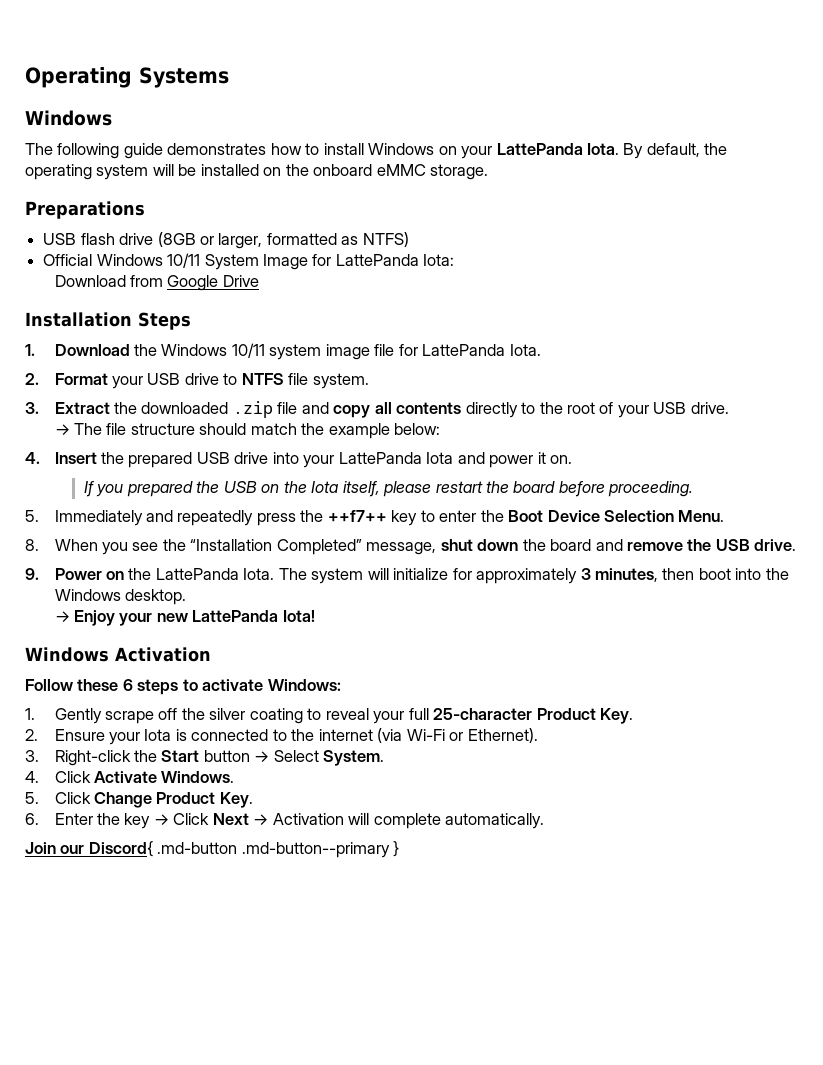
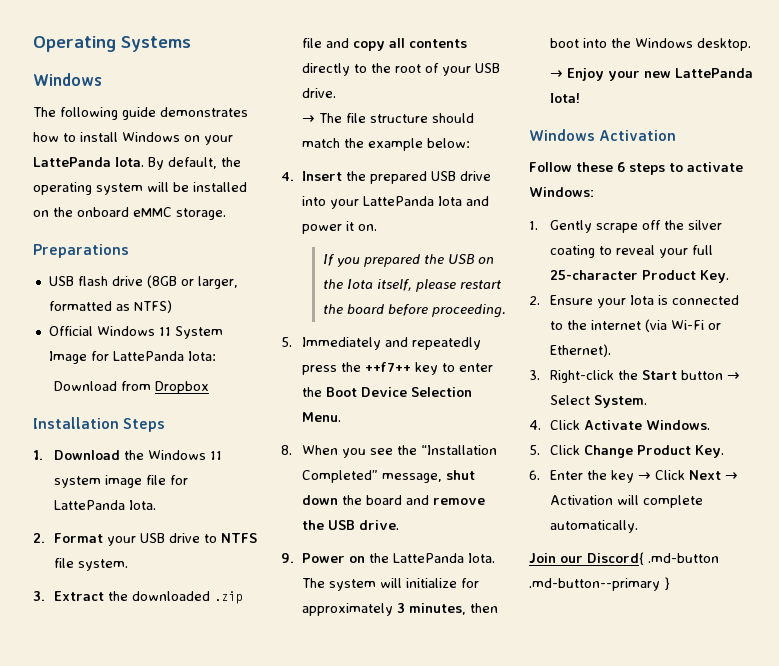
[167,253,201,268] 10/11 -> [158,327,171,336] 11
[167,275,259,291] Google Drive -> [154,381,209,394] Dropbox
[231,343,265,358] 10/11 -> [209,451,222,460] 11

